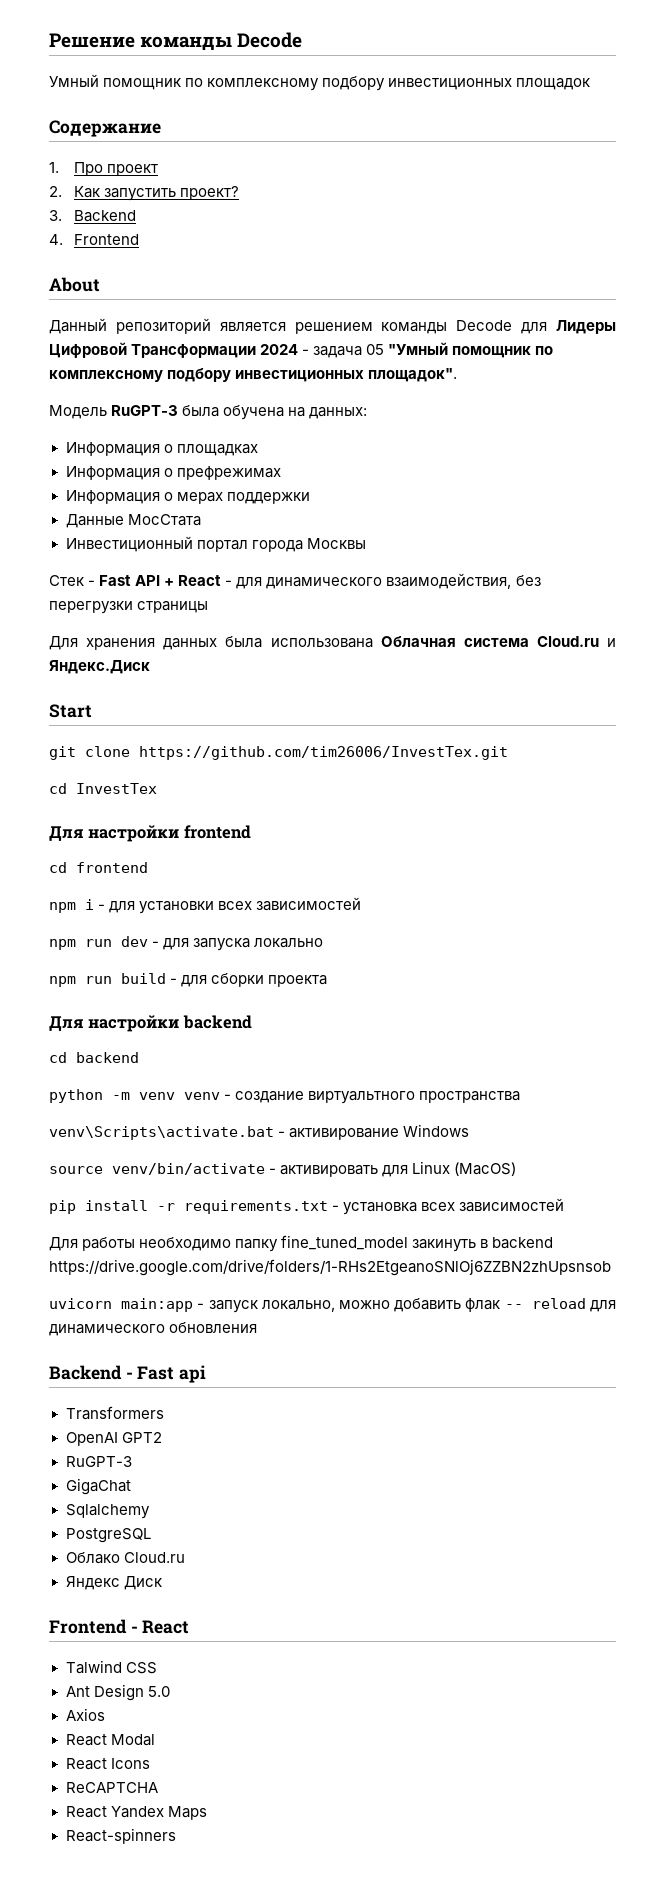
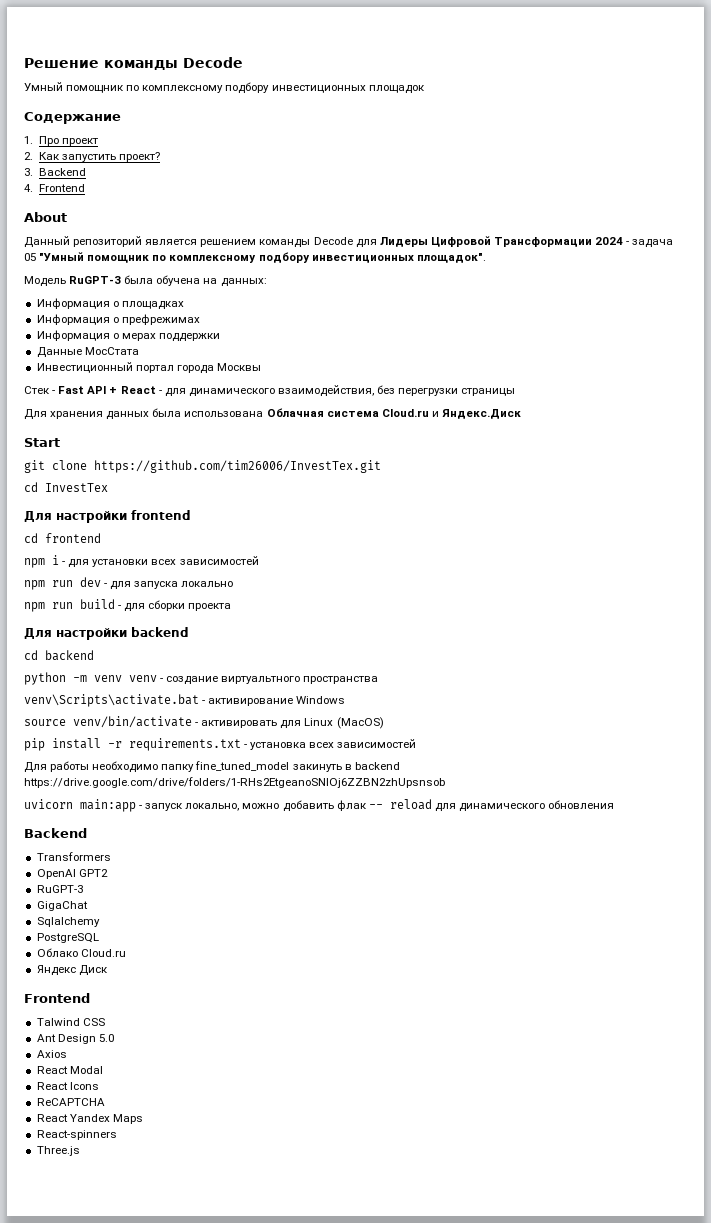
[125,1365,207,1383] - Fast api -> (87, 833) none
[130,1620,190,1634] - React -> (90, 998) none
(176, 1836) none -> [36,1146,80,1156] // Three.js

